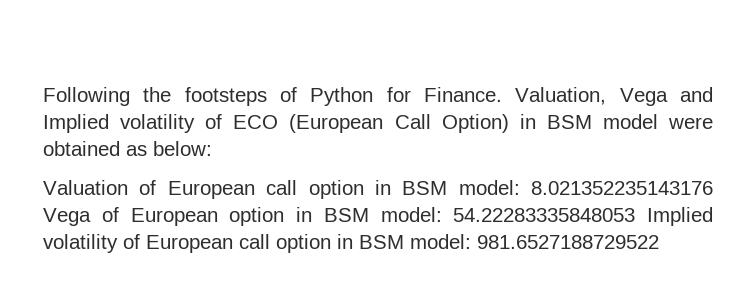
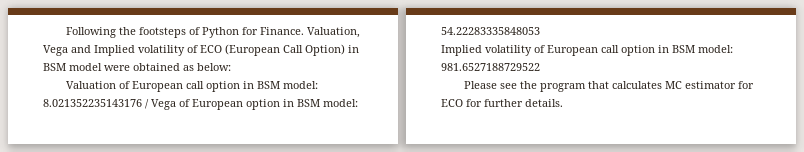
(713, 188) none -> [145,99,149,109] /
(636, 215) none -> (540, 31) //
(659, 242) none -> [463,81,754,92] [441,99,563,107] // Please see the program that calculates MC estimator for ECO for further details.

